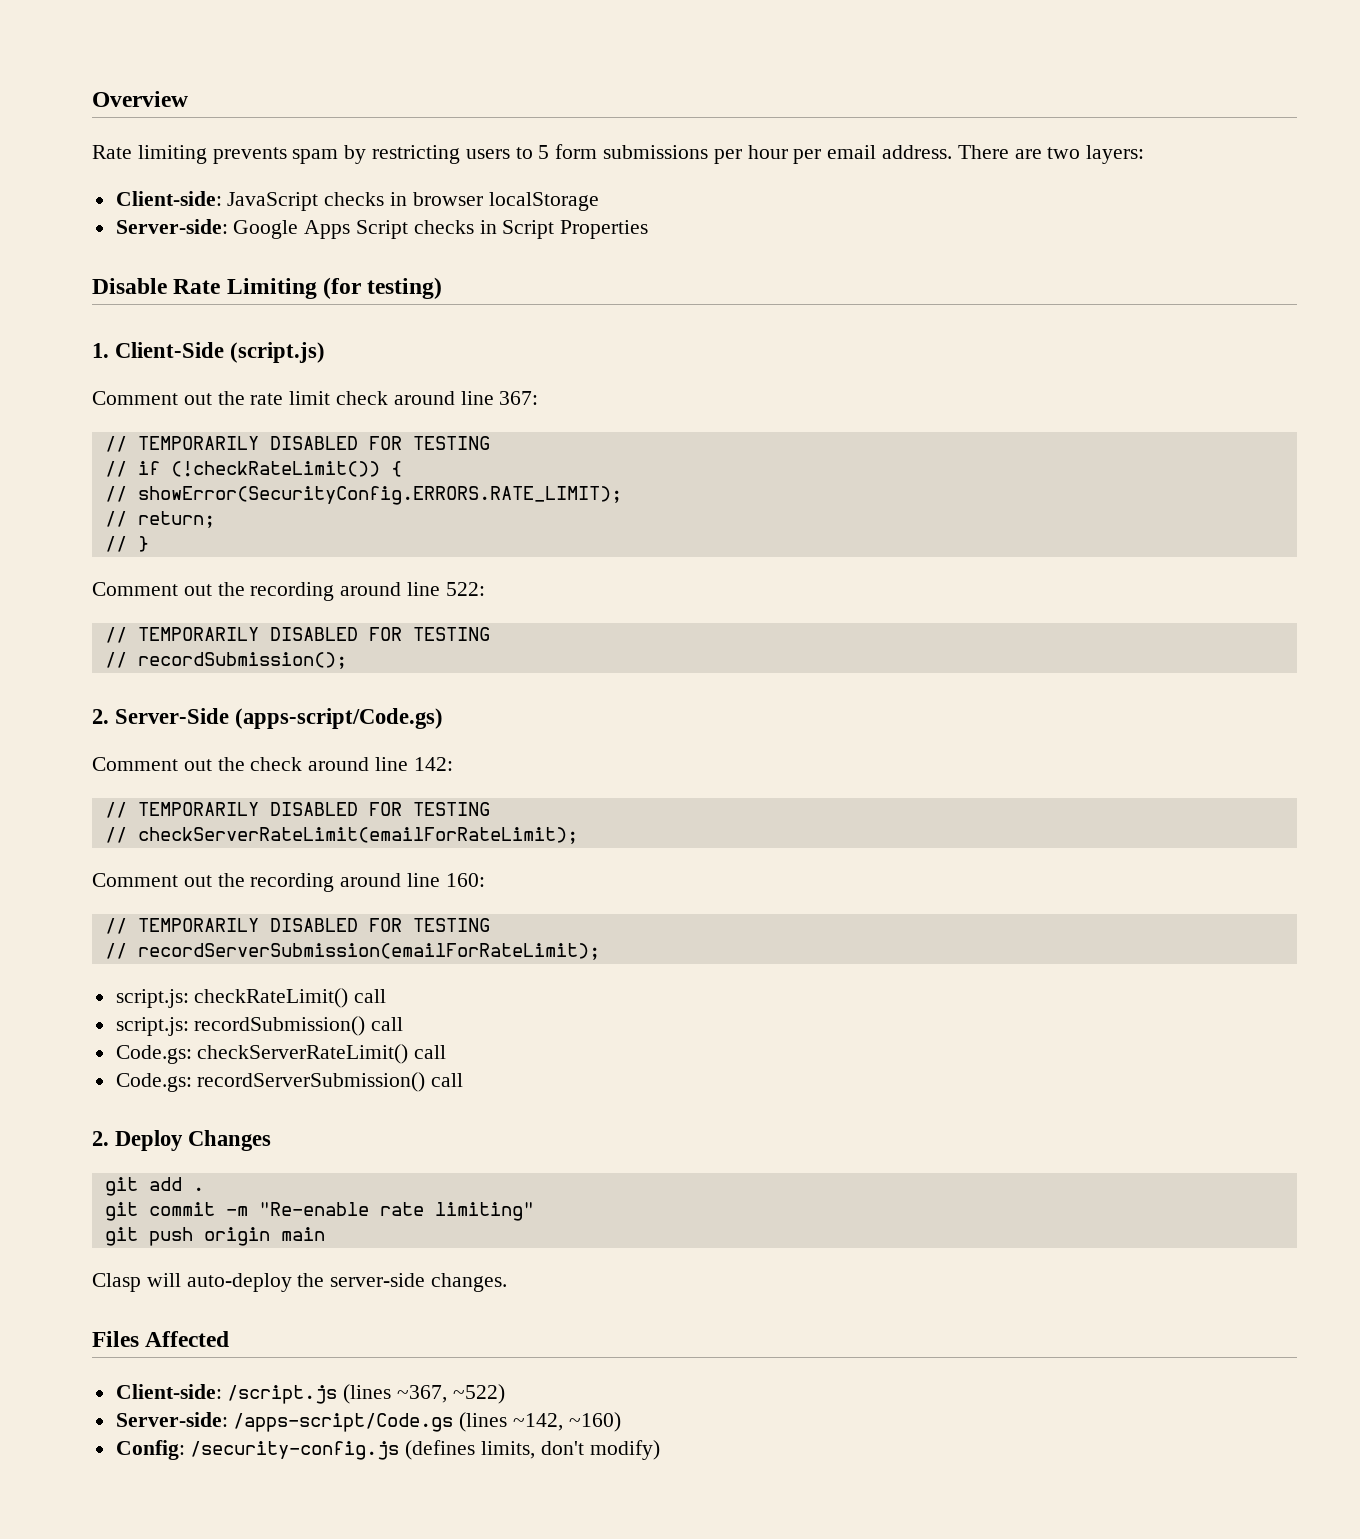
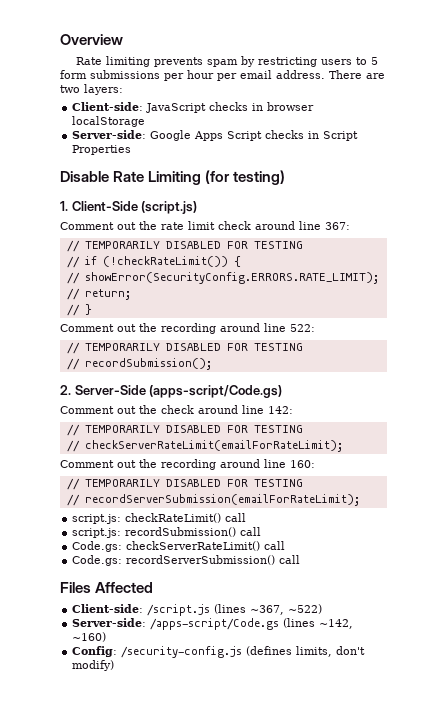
[92,1130,272,1151] [104,1177,204,1196] [104,1202,534,1221] [104,1227,325,1246] [92,1273,508,1292] // 2. Deploy Changes // git add . // git commit -m "Re-enable rate limiting" // git push origin main // Clasp will auto-deploy the server-side changes. -> (301, 559) none

